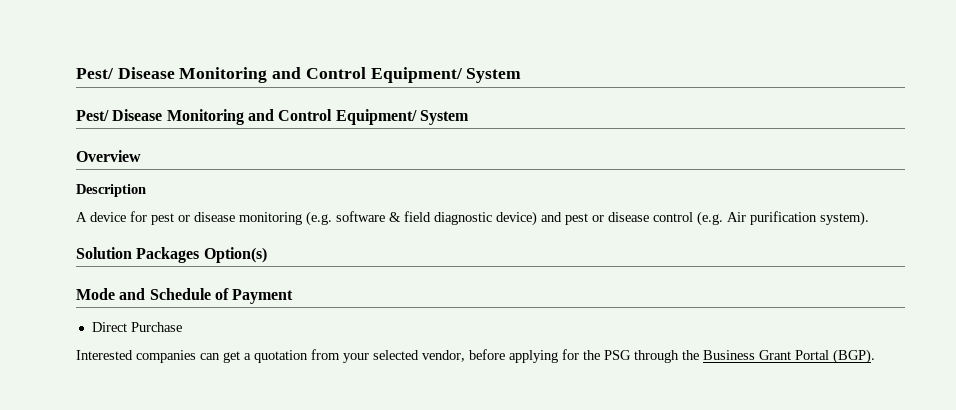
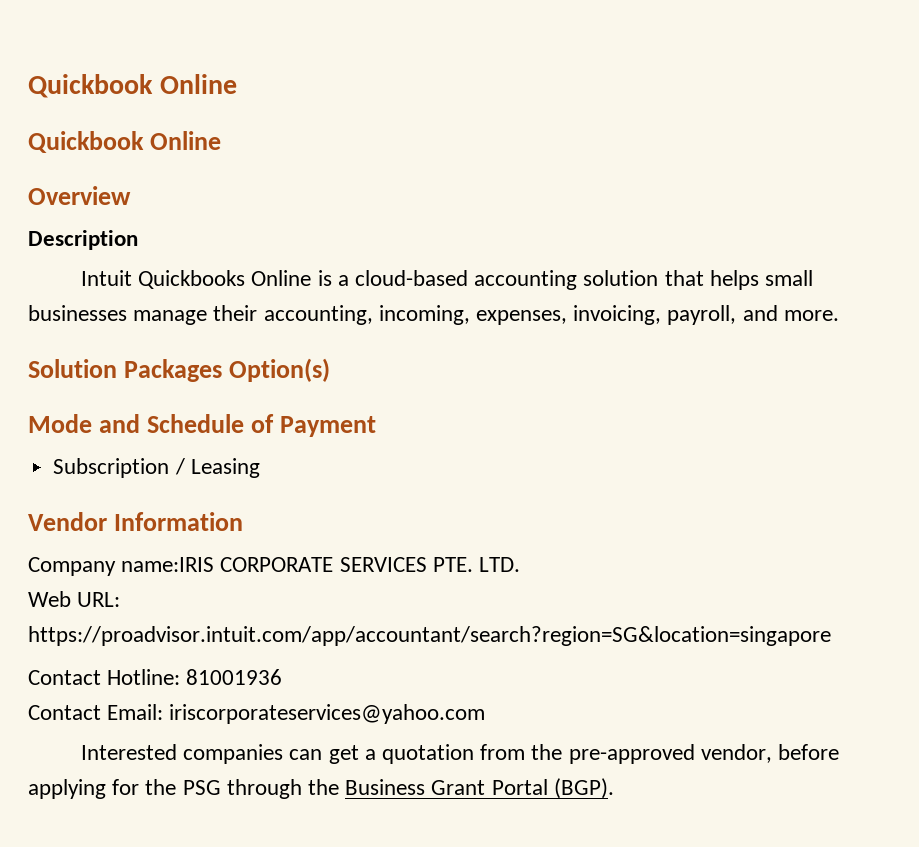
[76,67,522,83] [76,109,469,125] [76,150,141,162] [76,184,146,197] [76,211,869,226] Pest/ Disease Monitoring and Control Equipment/ System // Pest/ Disease Monitoring and Control Equipment/ System // Overview // Description // A device for pest or disease monitoring (e.g. software & field diagnostic device) and pest or disease control (e.g. Air purification system). -> [28,74,237,98] [28,131,221,153] [28,186,131,205] [28,230,138,250] [80,270,814,290] [28,305,839,325] Quickbook Online // Quickbook Online // Overview // Description // Intuit Quickbooks Online is a cloud-based accounting solution that helps small businesses manage their accounting, incoming, expenses, invoicing, payroll, and more.
[91,322,182,332] Direct Purchase -> [53,458,260,478] [28,512,243,531] [28,557,521,576] [28,591,121,607] [28,626,831,646] [28,669,283,685] [28,704,486,724] Subscription / Leasing // Vendor Information // Company name:IRIS CORPORATE SERVICES PTE. LTD. // Web URL: https://proadvisor.intuit.com/app/accountant/search?region=SG&location=singapore // Contact Hotline: 81001936 // Contact Email: iriscorporateservices@yahoo.com
[343,350,419,363] your selected -> [531,744,695,764] the pre-approved

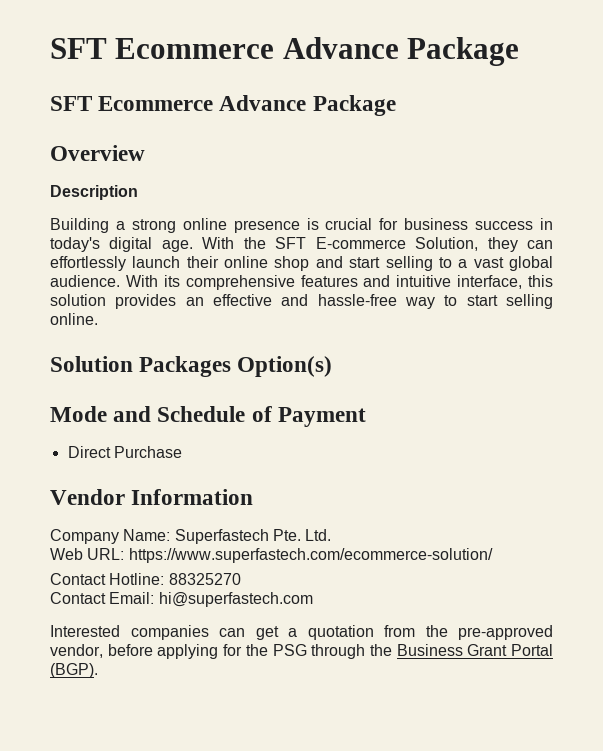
[28,74,237,98] [28,131,221,153] [28,186,131,205] [28,230,138,250] [80,270,814,290] [28,305,839,325] Quickbook Online // Quickbook Online // Overview // Description // Intuit Quickbooks Online is a cloud-based accounting solution that helps small businesses manage their accounting, incoming, expenses, invoicing, payroll, and more. -> [50,37,520,66] [50,95,396,116] [50,145,145,161] [50,185,138,200] [50,218,553,233] [50,237,554,252] [50,256,554,271] [50,275,553,290] [50,294,553,309] [50,313,98,325] SFT Ecommerce Advance Package // SFT Ecommerce Advance Package // Overview // Description // Building a strong online presence is crucial for business success in today's digital age. With the SFT E-commerce Solution, they can effortlessly launch their online shop and start selling to a vast global audience. With its comprehensive features and intuitive interface, this solution provides an effective and hassle-free way to start selling online.
[53,458,260,478] Subscription / Leasing -> [67,446,182,458] Direct Purchase
[121,557,521,572] name:IRIS CORPORATE SERVICES PTE. LTD. -> [123,529,332,544] Name: Superfastech Pte. Ltd.
[28,626,831,646] https://proadvisor.intuit.com/app/accountant/search?region=SG&location=singapore -> [128,548,493,563] https://www.superfastech.com/ecommerce-solution/
[186,669,283,685] 81001936 -> [168,573,241,585] 88325270
[169,704,486,724] iriscorporateservices@yahoo.com -> [158,592,313,607] hi@superfastech.com

